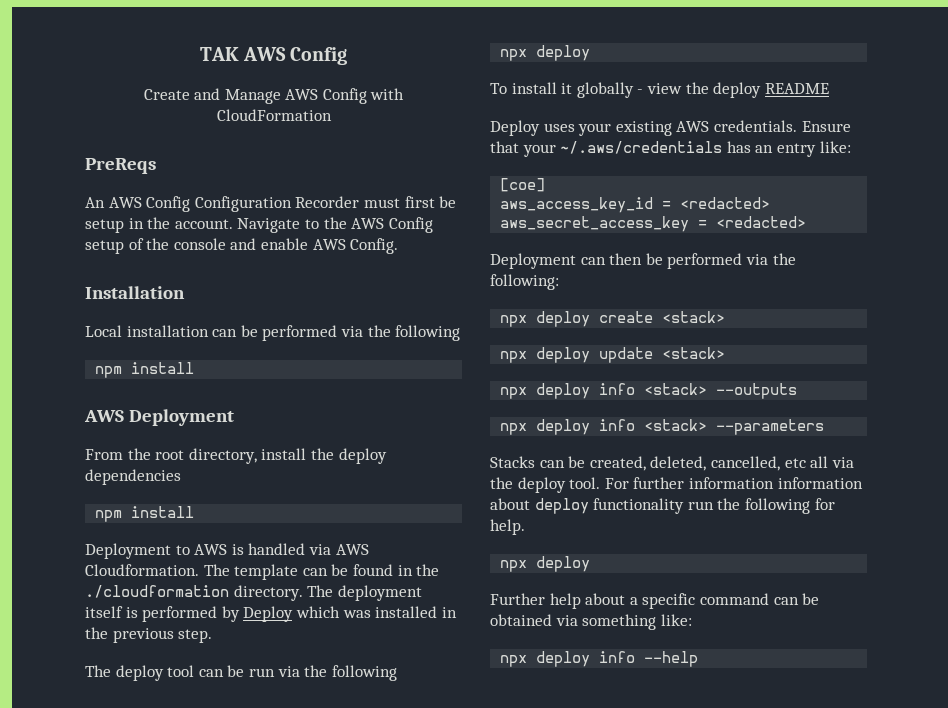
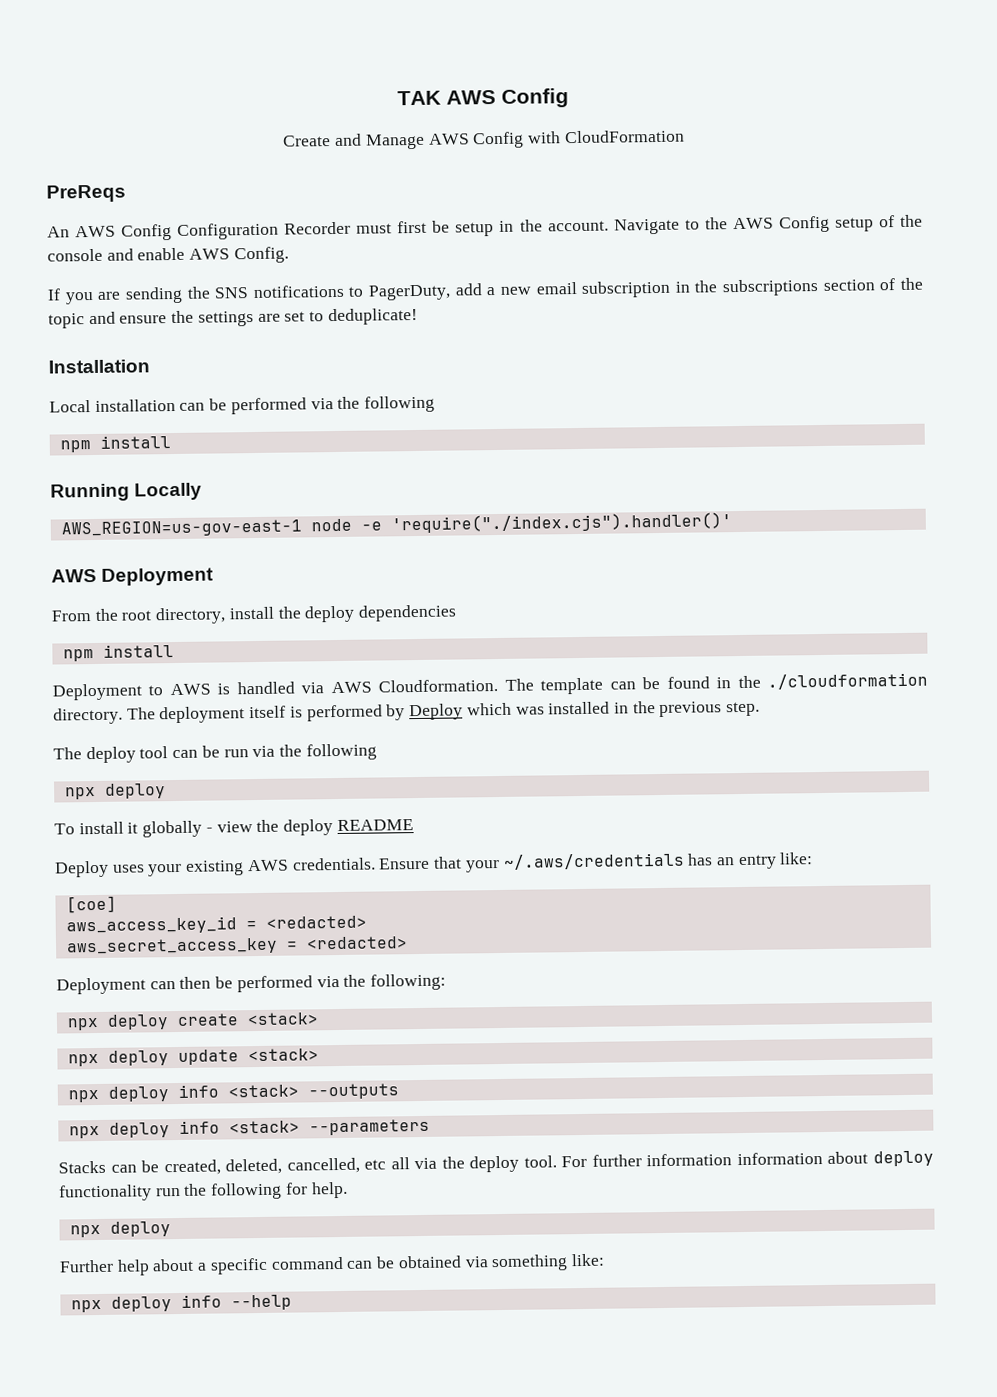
(399, 246) none -> [47,277,924,305] [48,307,418,329] // If you are sending the SNS notifications to PagerDuty, add a new email subscription in the subscriptions section of the topic and ensure the settings are set to deduplicate!
(195, 368) none -> [50,482,203,502] [60,512,732,538] // Running Locally // AWS_REGION=us-gov-east-1 node -e 'require("./index.cjs").handler()'

